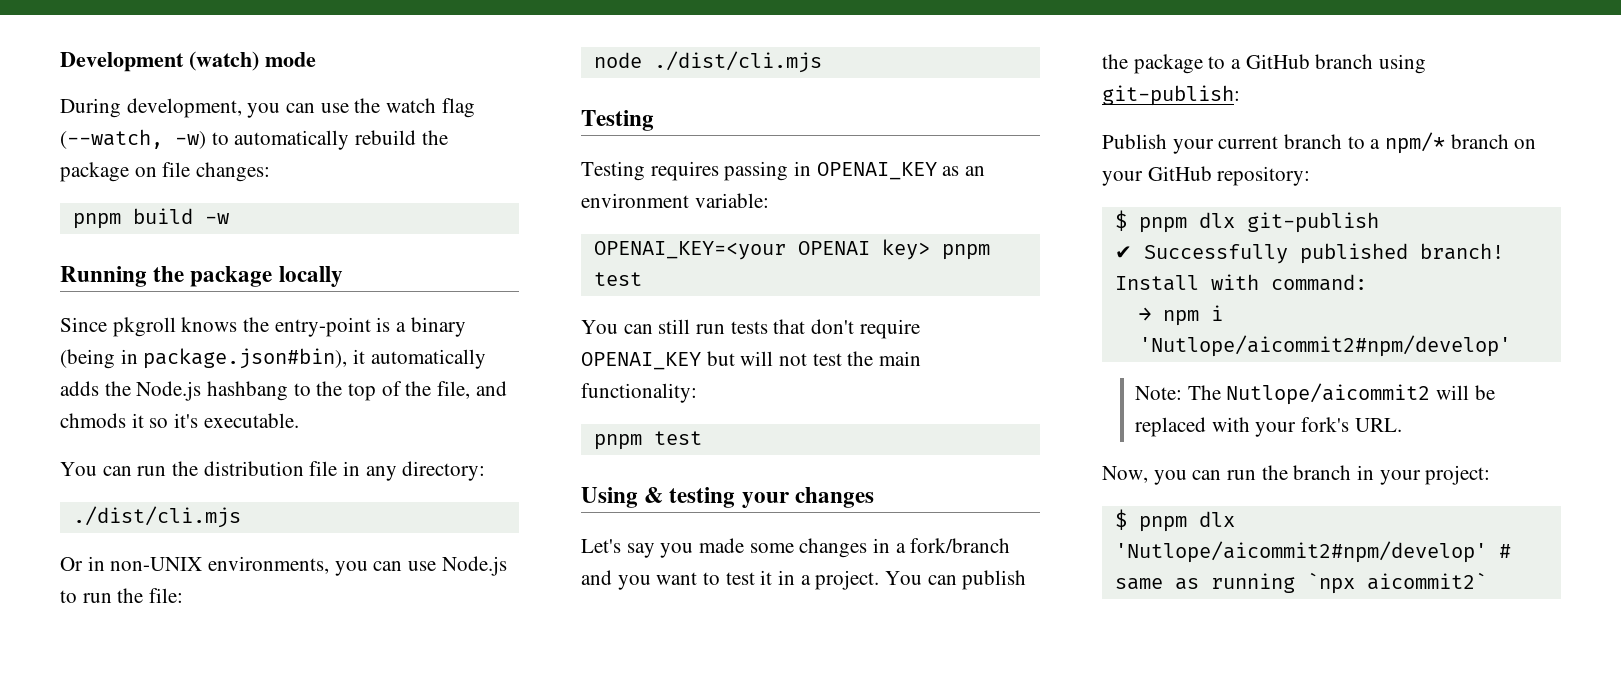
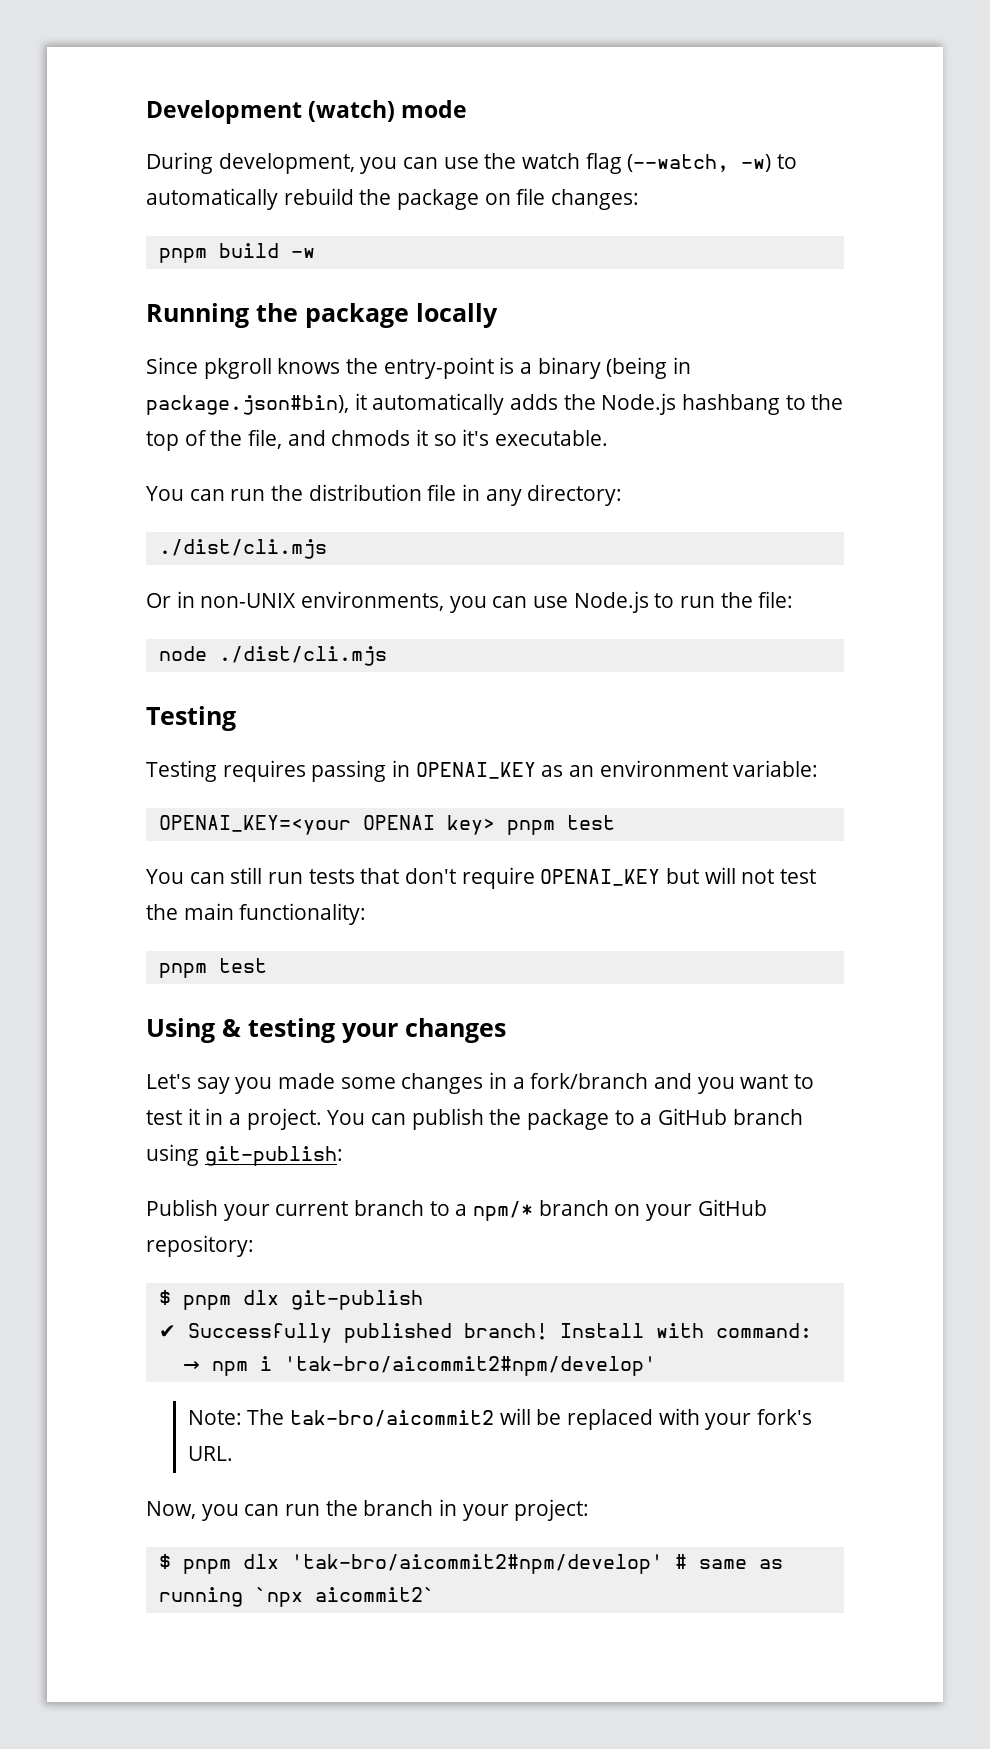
[1138,335,1511,357] 'Nutlope/aicommit2#npm/develop' -> [283,1356,656,1376] 'tak-bro/aicommit2#npm/develop'
[1226,383,1431,405] Nutlope/aicommit2 -> [289,1410,494,1427] tak-bro/aicommit2
[1114,541,1487,563] 'Nutlope/aicommit2#npm/develop' -> [290,1554,663,1574] 'tak-bro/aicommit2#npm/develop'

